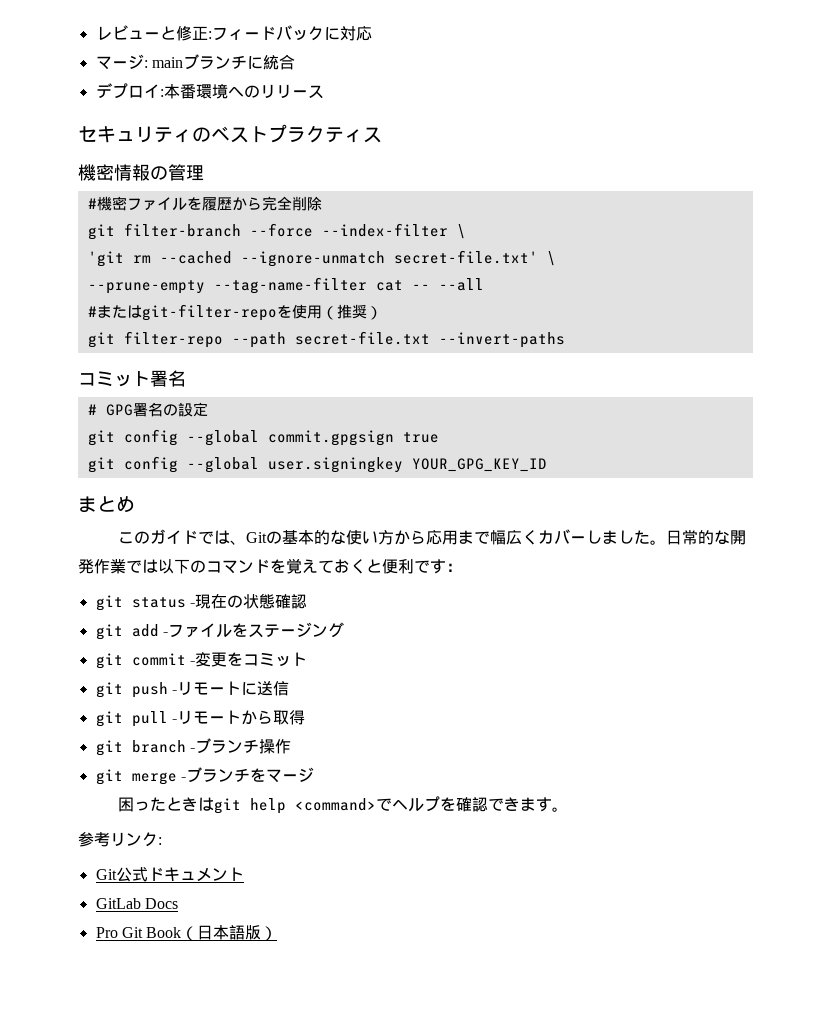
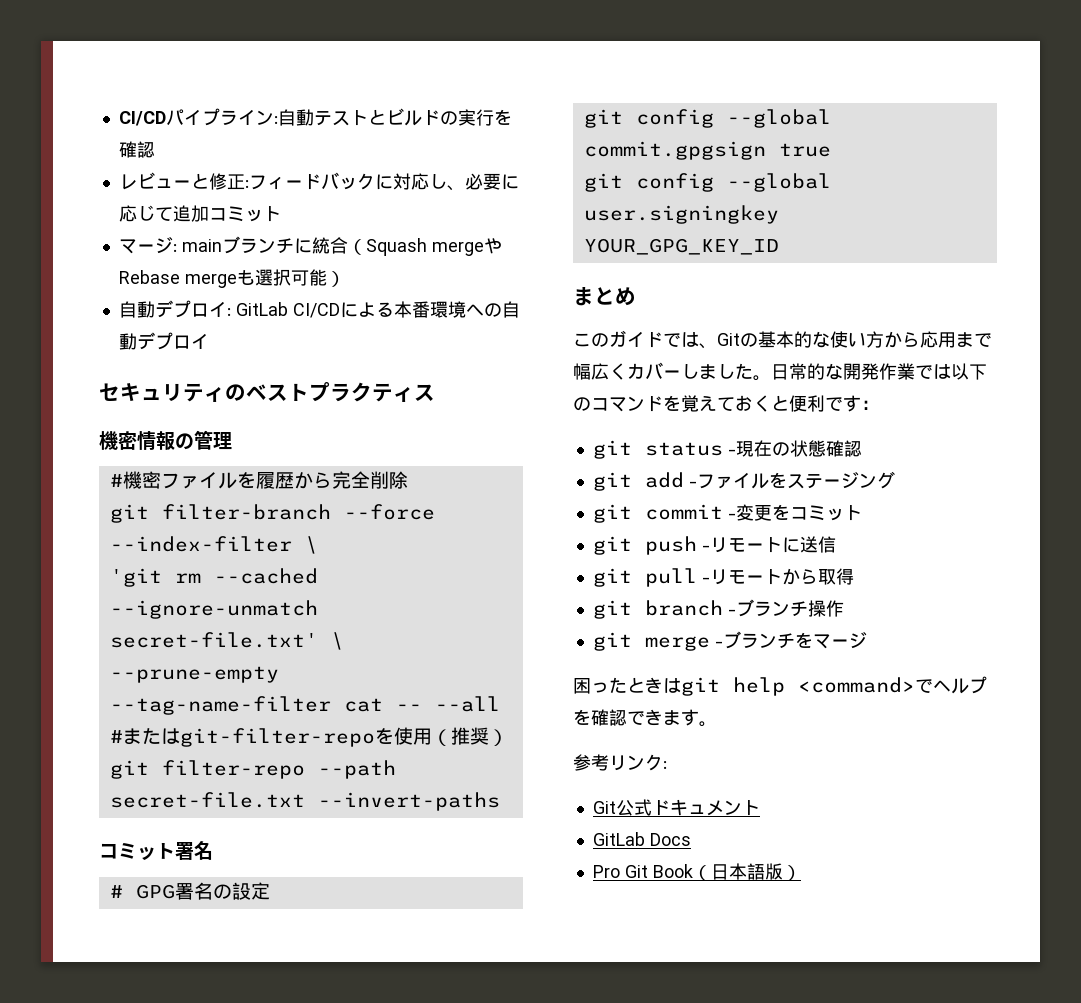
(95, 33) none -> [118,108,512,126] [118,141,155,158] CI/CDパイプライン:自動テストとビルドの実行を確認 //
(372, 33) none -> [428,173,519,191] [118,205,281,222] し、必要に応じて追加コミット
[95,83,324,99] // デプロイ:本番環境へのリリース -> [347,238,502,256] [118,269,345,288] [118,300,520,318] [118,332,209,350] （Squash mergeやRebase mergeも選択可能） // 自動デプロイ: GitLab CI/CDによる本番環境への自動デプロイ

